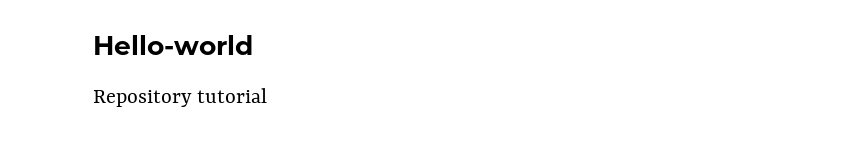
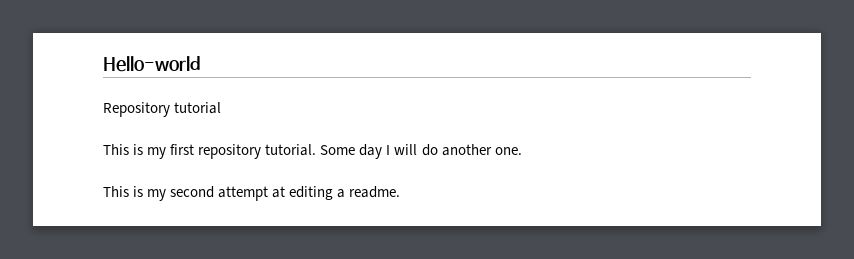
(268, 95) none -> [103,144,522,159] [103,186,401,201] // This is my first repository tutorial. Some day I will do another one. // This is my second attempt at editing a readme.

